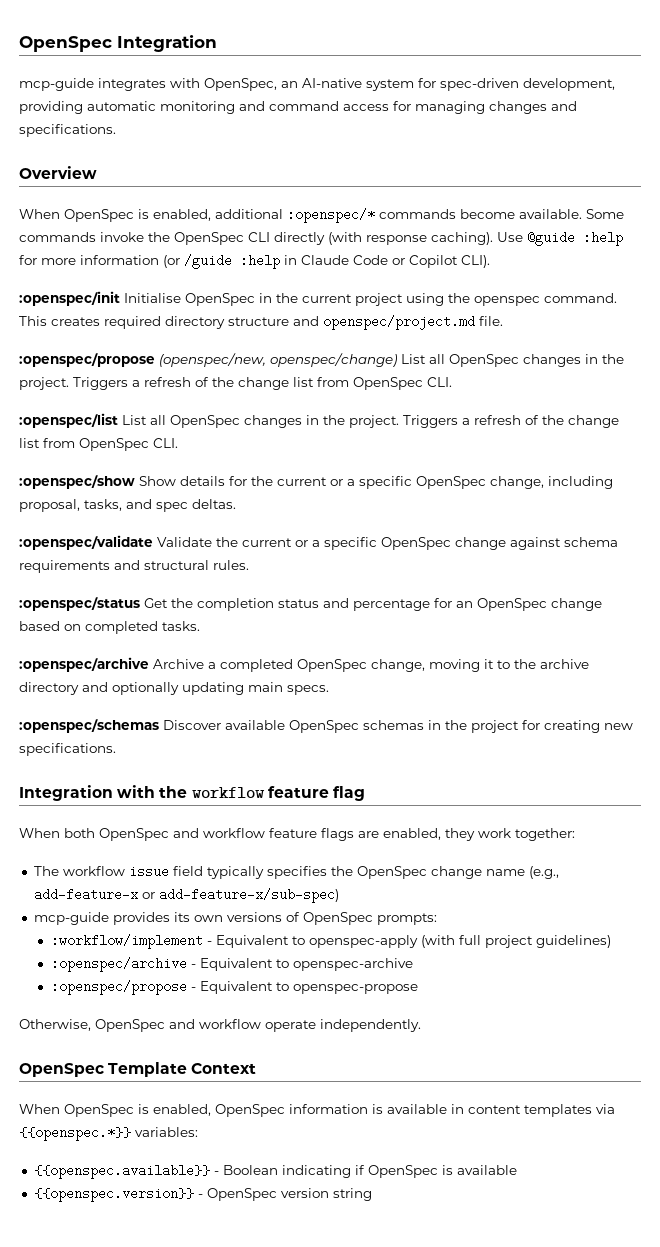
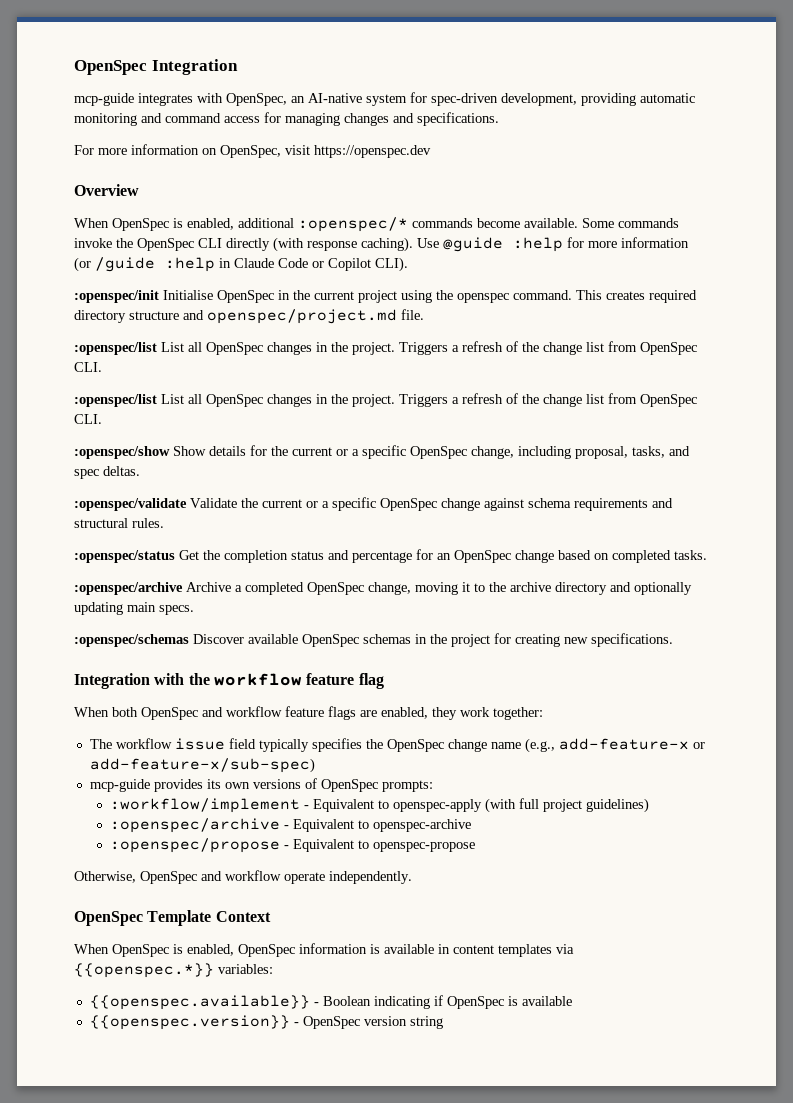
(116, 130) none -> [74,144,431,158] // For more information on OpenSpec, visit https://openspec.dev
[19,353,397,367] :openspec/propose (openspec/new, openspec/change) -> [74,342,157,355] :openspec/list

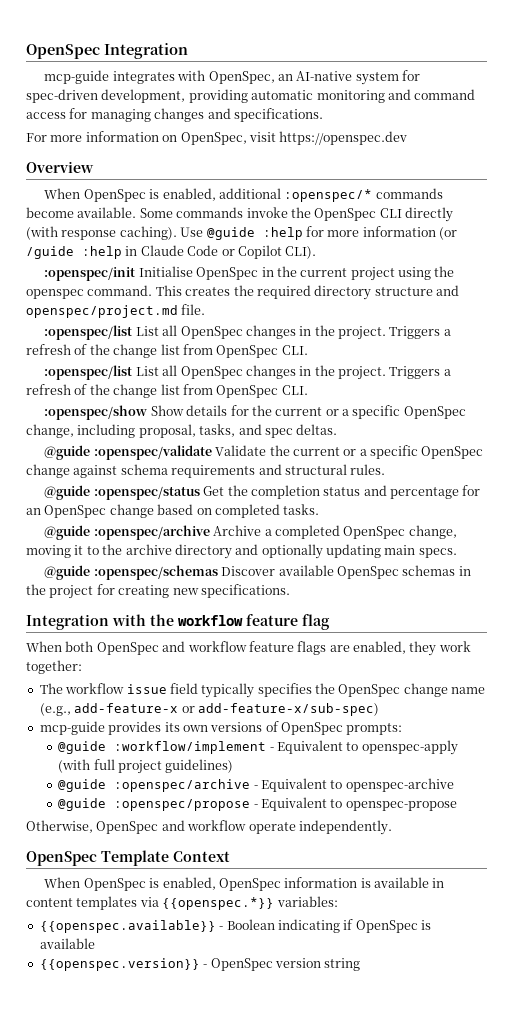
(645, 295) none -> [233,285,254,296] the
(140, 471) none -> [44,445,91,460] @guide
(164, 523) none -> [44,485,91,500] @guide
(707, 555) none -> [44,525,91,540] @guide
(194, 610) none -> [44,565,91,580] @guide
(433, 786) none -> [58,741,107,754] @guide
(649, 805) none -> [58,779,107,792] @guide
(471, 825) none -> [58,798,107,811] @guide

